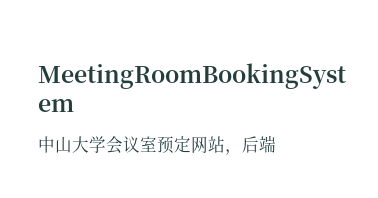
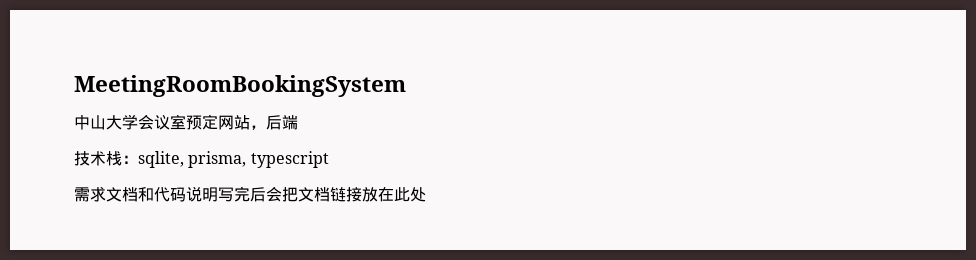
(276, 144) none -> [74,151,329,168] [74,186,426,202] // 技术栈：sqlite, prisma, typescript // 需求文档和代码说明写完后会把文档链接放在此处

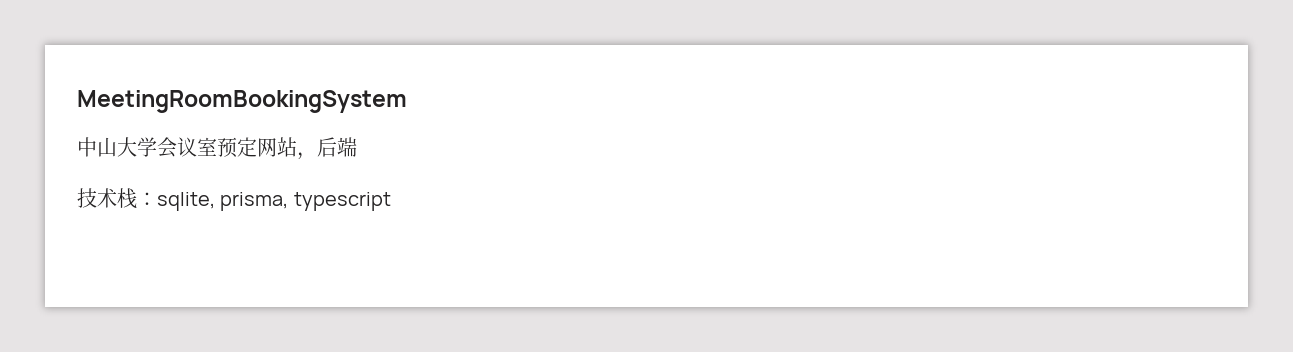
[74,186,426,202] // 需求文档和代码说明写完后会把文档链接放在此处 -> (391, 201) none

